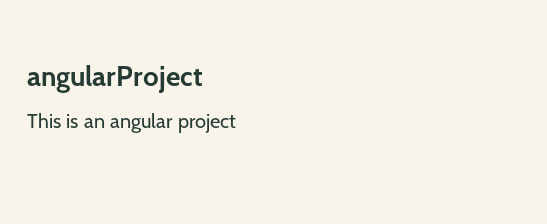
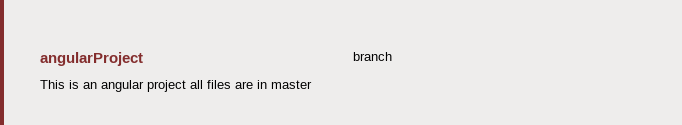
(236, 123) none -> [190,80,312,89] [353,52,392,61] all files are in master branch

